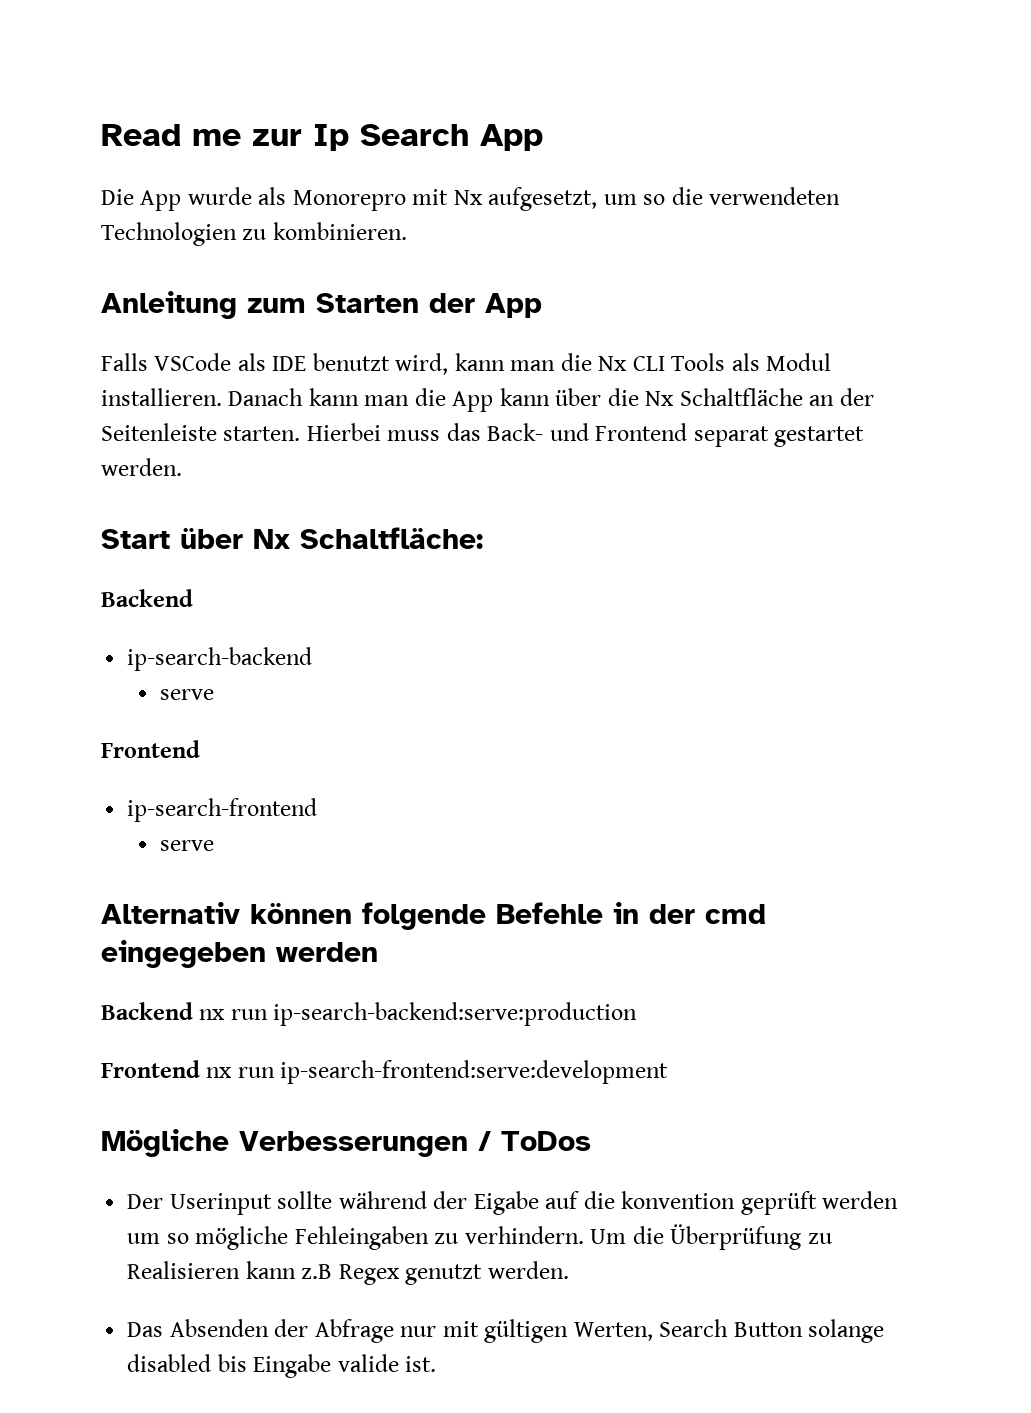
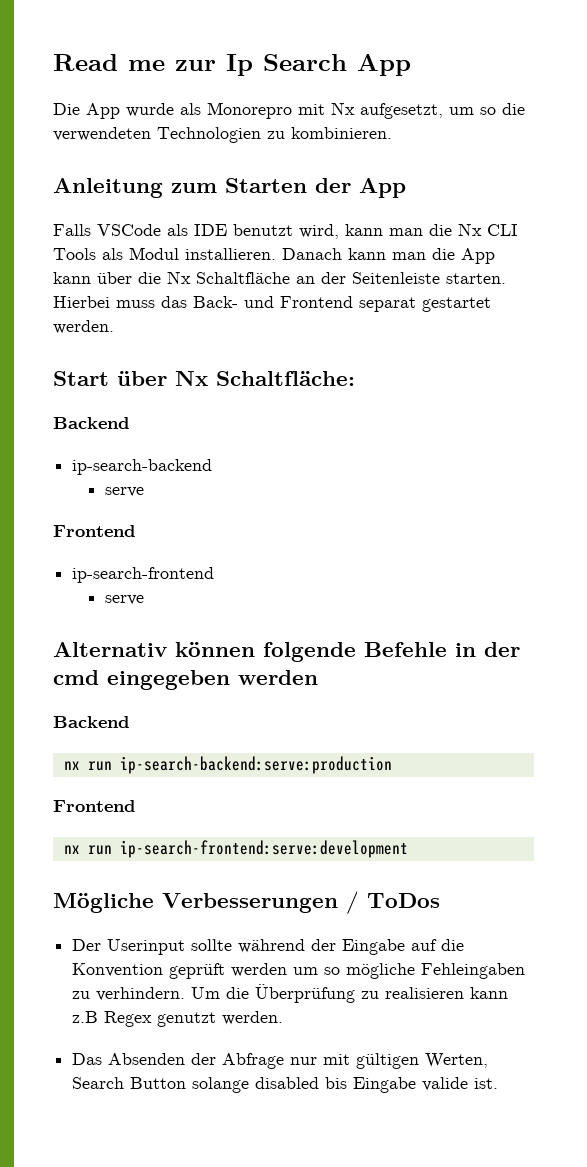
(193, 1011) none -> (129, 722) //
(200, 1069) none -> (135, 806) //
[473,1191,539,1215] Eigabe -> [342,939,406,955] Eingabe
[621,1191,736,1209] konvention -> [72,963,164,977] Konvention
[127,1261,241,1279] Realisieren -> [385,987,465,999] realisieren

